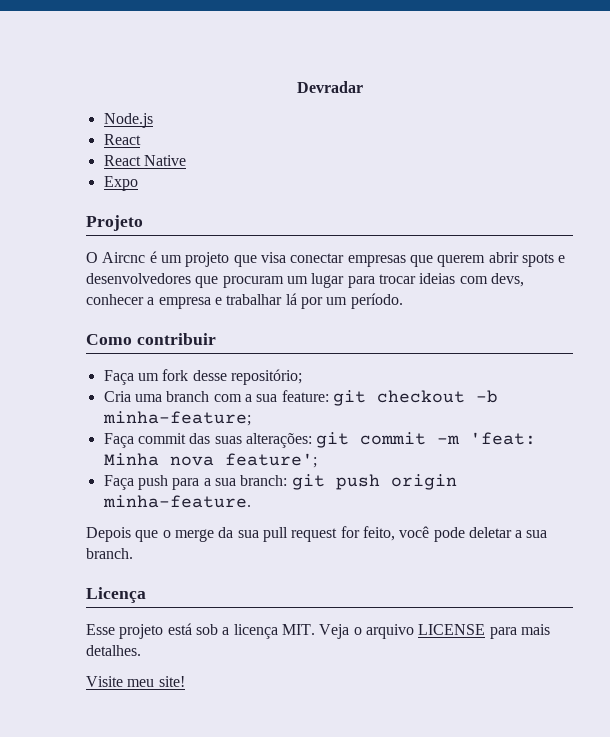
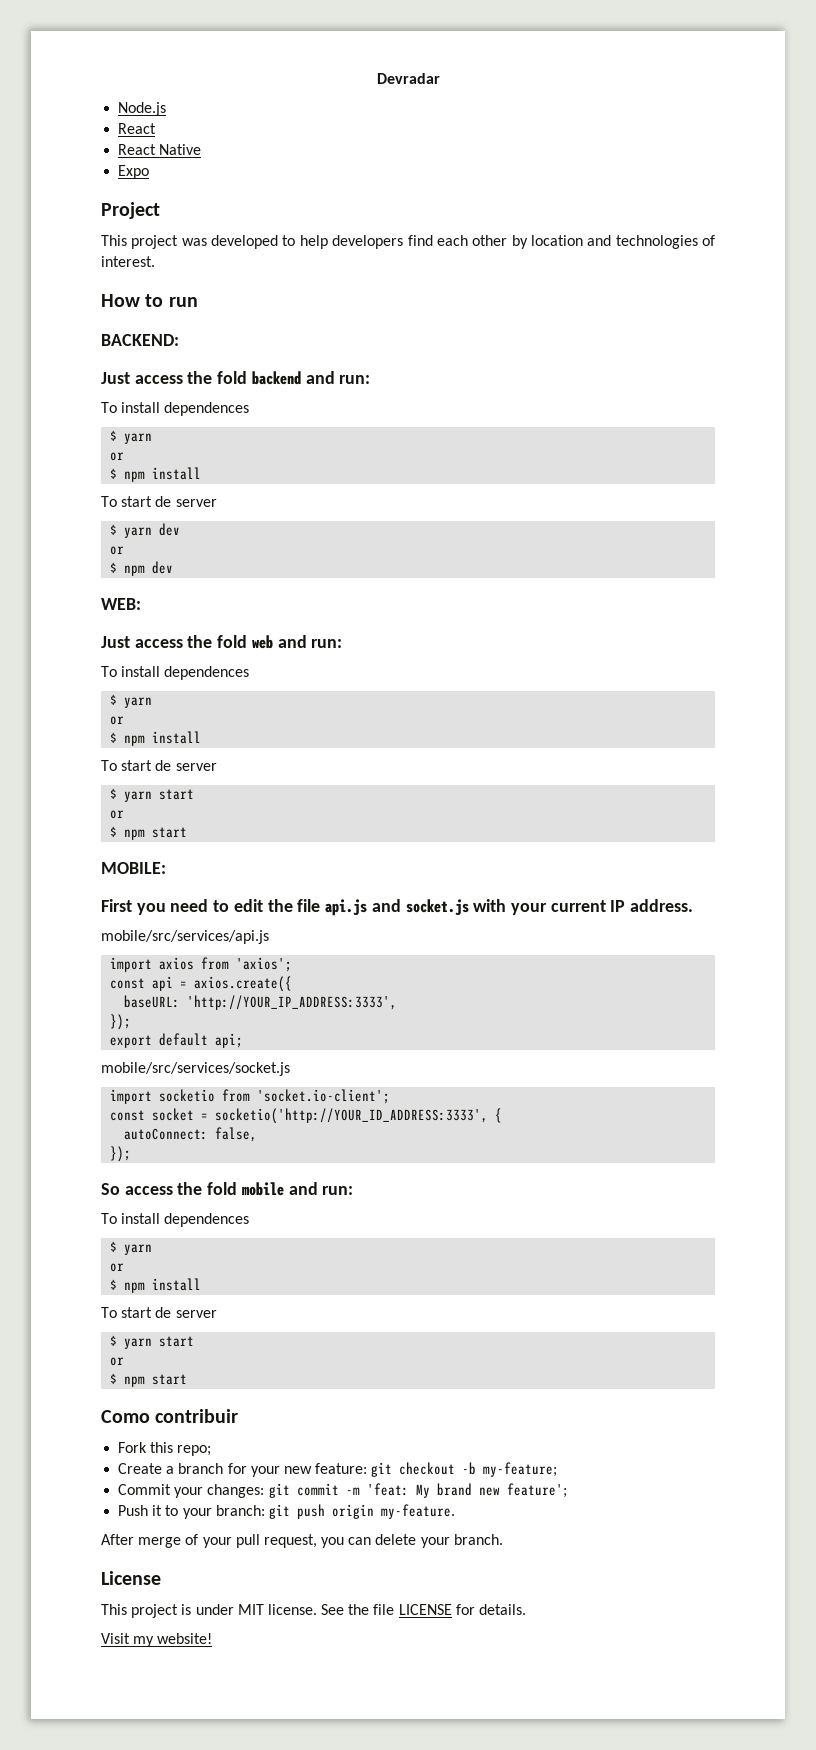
[86,215,143,231] [86,251,566,267] [86,273,524,288] [86,293,403,309] [86,333,216,345] [103,369,302,385] [103,390,498,406] [102,411,251,426] [103,432,537,448] [103,453,317,468] [103,474,457,490] [102,495,251,508] [86,526,548,542] [86,548,133,559] [86,587,146,603] [86,623,550,639] [86,645,141,656] [86,676,185,687] Projeto // O Aircnc é um projeto que visa conectar empresas que querem abrir spots e desenvolvedores que procuram um lugar para trocar ideias com devs, conhecer a empresa e trabalhar lá por um período. // Como contribuir // Faça um fork desse repositório; // Cria uma branch com a sua feature: git checkout -b minha-feature; // Faça commit das suas alterações: git commit -m 'feat: Minha nova feature'; // Faça push para a sua branch: git push origin minha-feature. // Depois que o merge da sua pull request for feito, você pode deletar a sua branch. // Licença // Esse projeto está sob a licença MIT. Veja o arquivo LICENSE para mais detalhes. // Visite meu site! -> [101,202,160,219] [101,235,715,249] [101,256,155,267] [101,294,198,307] [101,334,179,346] [101,371,371,385] [101,402,250,416] [110,430,153,444] [110,452,125,461] [110,467,202,482] [101,496,217,507] [110,523,181,538] [110,546,125,555] [110,561,174,576] [101,598,141,610] [101,635,343,649] [101,666,250,680] [110,694,153,708] [110,716,125,725] [110,731,202,746] [101,760,217,771] [110,788,195,802] [110,810,125,819] [110,826,188,840] [101,862,166,874] [101,899,694,916] [101,930,269,944] [110,957,293,972] [110,976,293,992] [124,995,398,1010] [110,1014,132,1030] [110,1033,244,1048] [101,1062,290,1076] [110,1089,391,1104] [110,1108,503,1124] [124,1127,258,1142] [110,1146,132,1162] [101,1182,354,1196] [101,1213,250,1227] [110,1241,153,1255] [110,1263,125,1272] [110,1278,202,1293] [101,1307,217,1318] [110,1335,195,1349] [110,1357,125,1366] [110,1373,188,1387] [101,1409,239,1423] [118,1442,212,1456] [118,1462,558,1477] [118,1483,567,1498] [118,1504,455,1519] [101,1534,503,1548] [101,1571,161,1585] [101,1604,527,1618] [101,1633,213,1647] Project // This project was developed to help developers find each other by location and technologies of interest. // How to run // BACKEND: // Just access the fold backend and run: // To install dependences // $ yarn // or // $ npm install // To start de server // $ yarn dev // or // $ npm dev // WEB: // Just access the fold web and run: // To install dependences // $ yarn // or // $ npm install // To start de server // $ yarn start // or // $ npm start // MOBILE: // First you need to edit the file api.js and socket.js with your current IP address. // mobile/src/services/api.js // import axios from 'axios'; // const api = axios.create({ // baseURL: 'http://YOUR_IP_ADDRESS:3333', // }); // export default api; // mobile/src/services/socket.js // import socketio from 'socket.io-client'; // const socket = socketio('http://YOUR_ID_ADDRESS:3333', { // autoConnect: false, // }); // So access the fold mobile and run: // To install dependences // $ yarn // or // $ npm install // To start de server // $ yarn start // or // $ npm start // Como contribuir // Fork this repo; // Create a branch for your new feature: git checkout -b my-feature; // Commit your changes: git commit -m 'feat: My brand new feature'; // Push it to your branch: git push origin my-feature. // After merge of your pull request, you can delete your branch. // License // This project is under MIT license. See the file LICENSE for details. // Visit my website!

